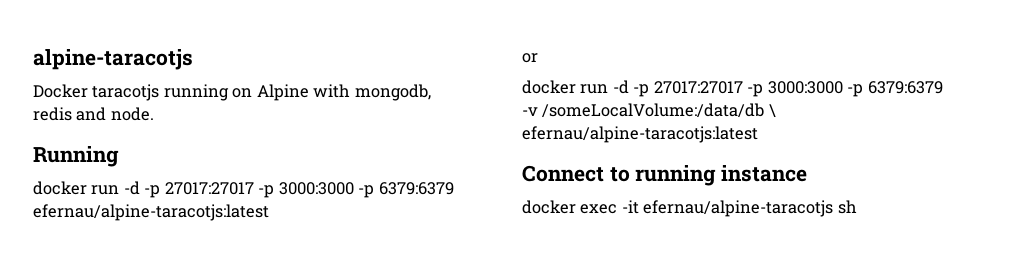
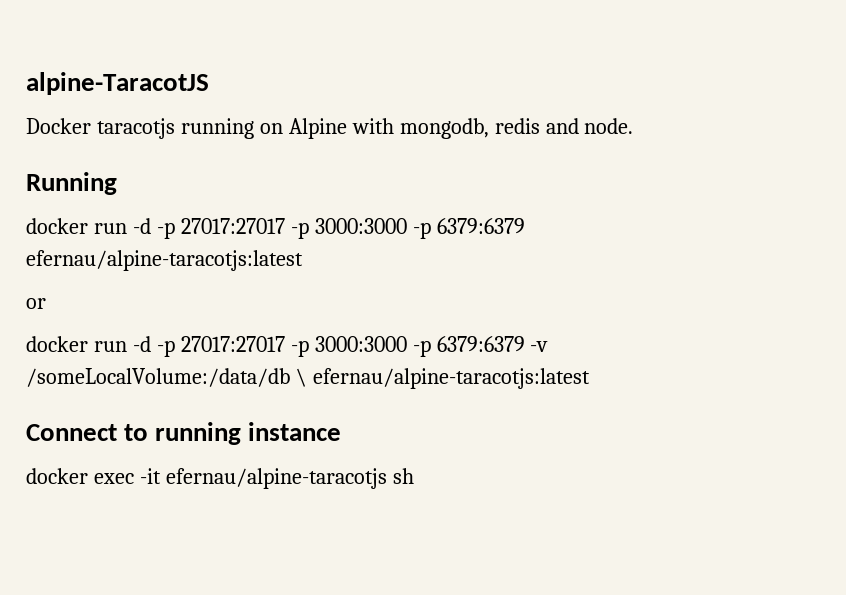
[33,49,193,70] alpine-taracotjs -> [26,72,209,95] alpine-TaracotJS

